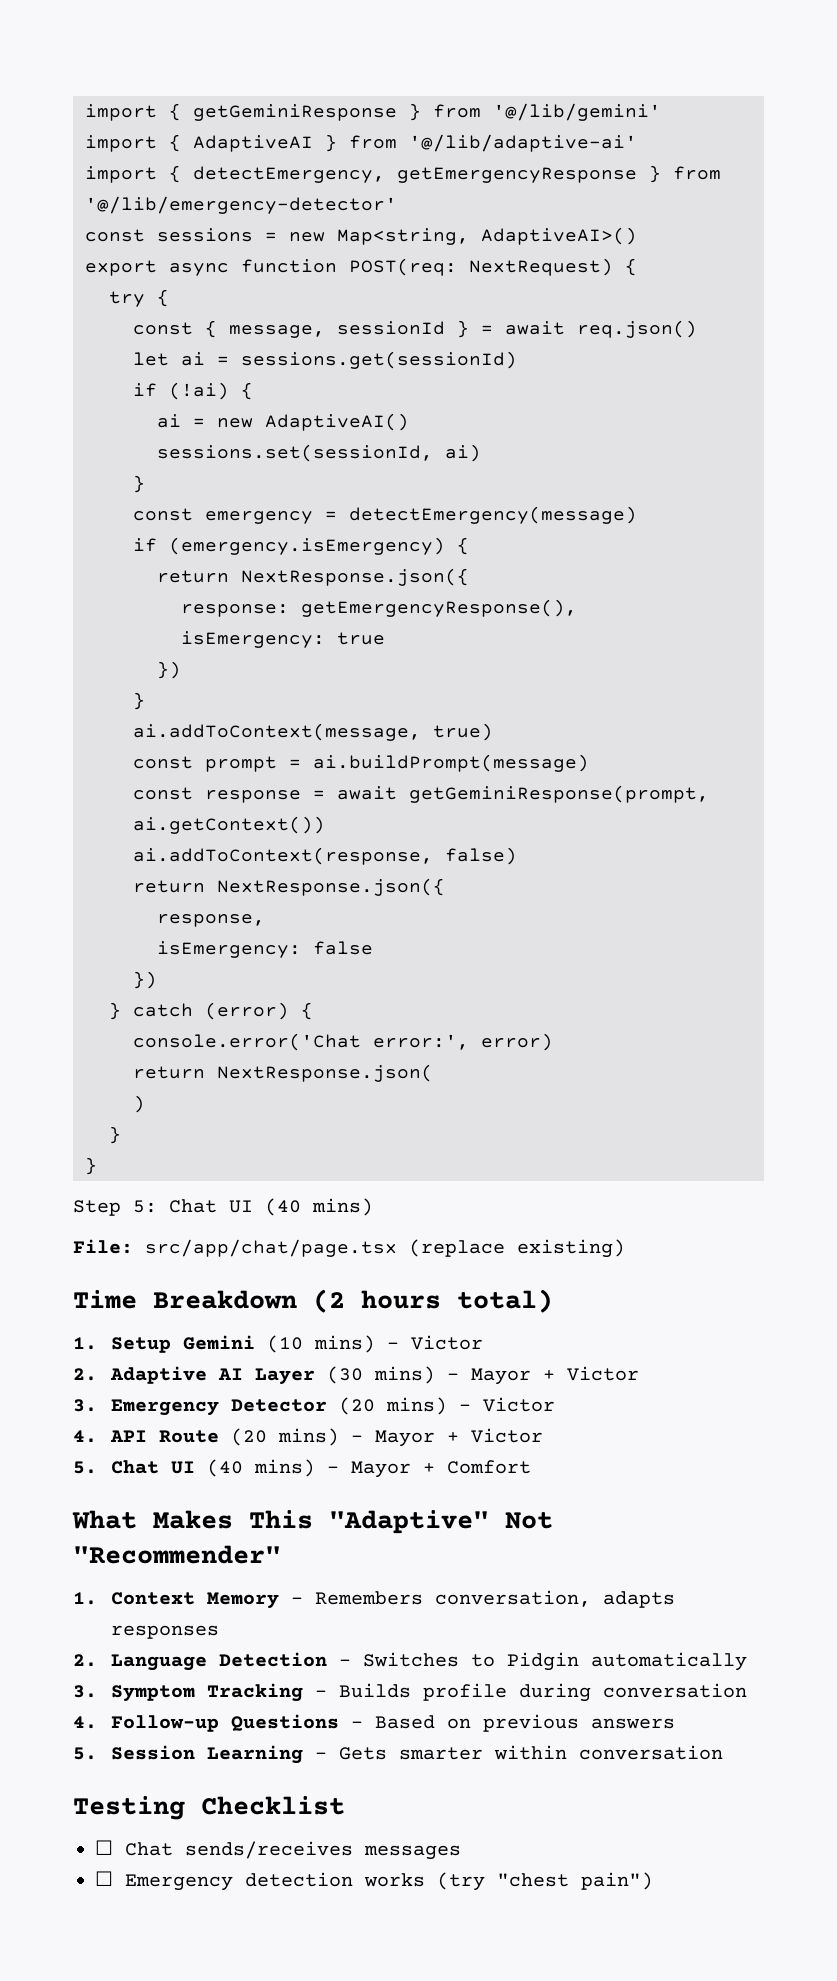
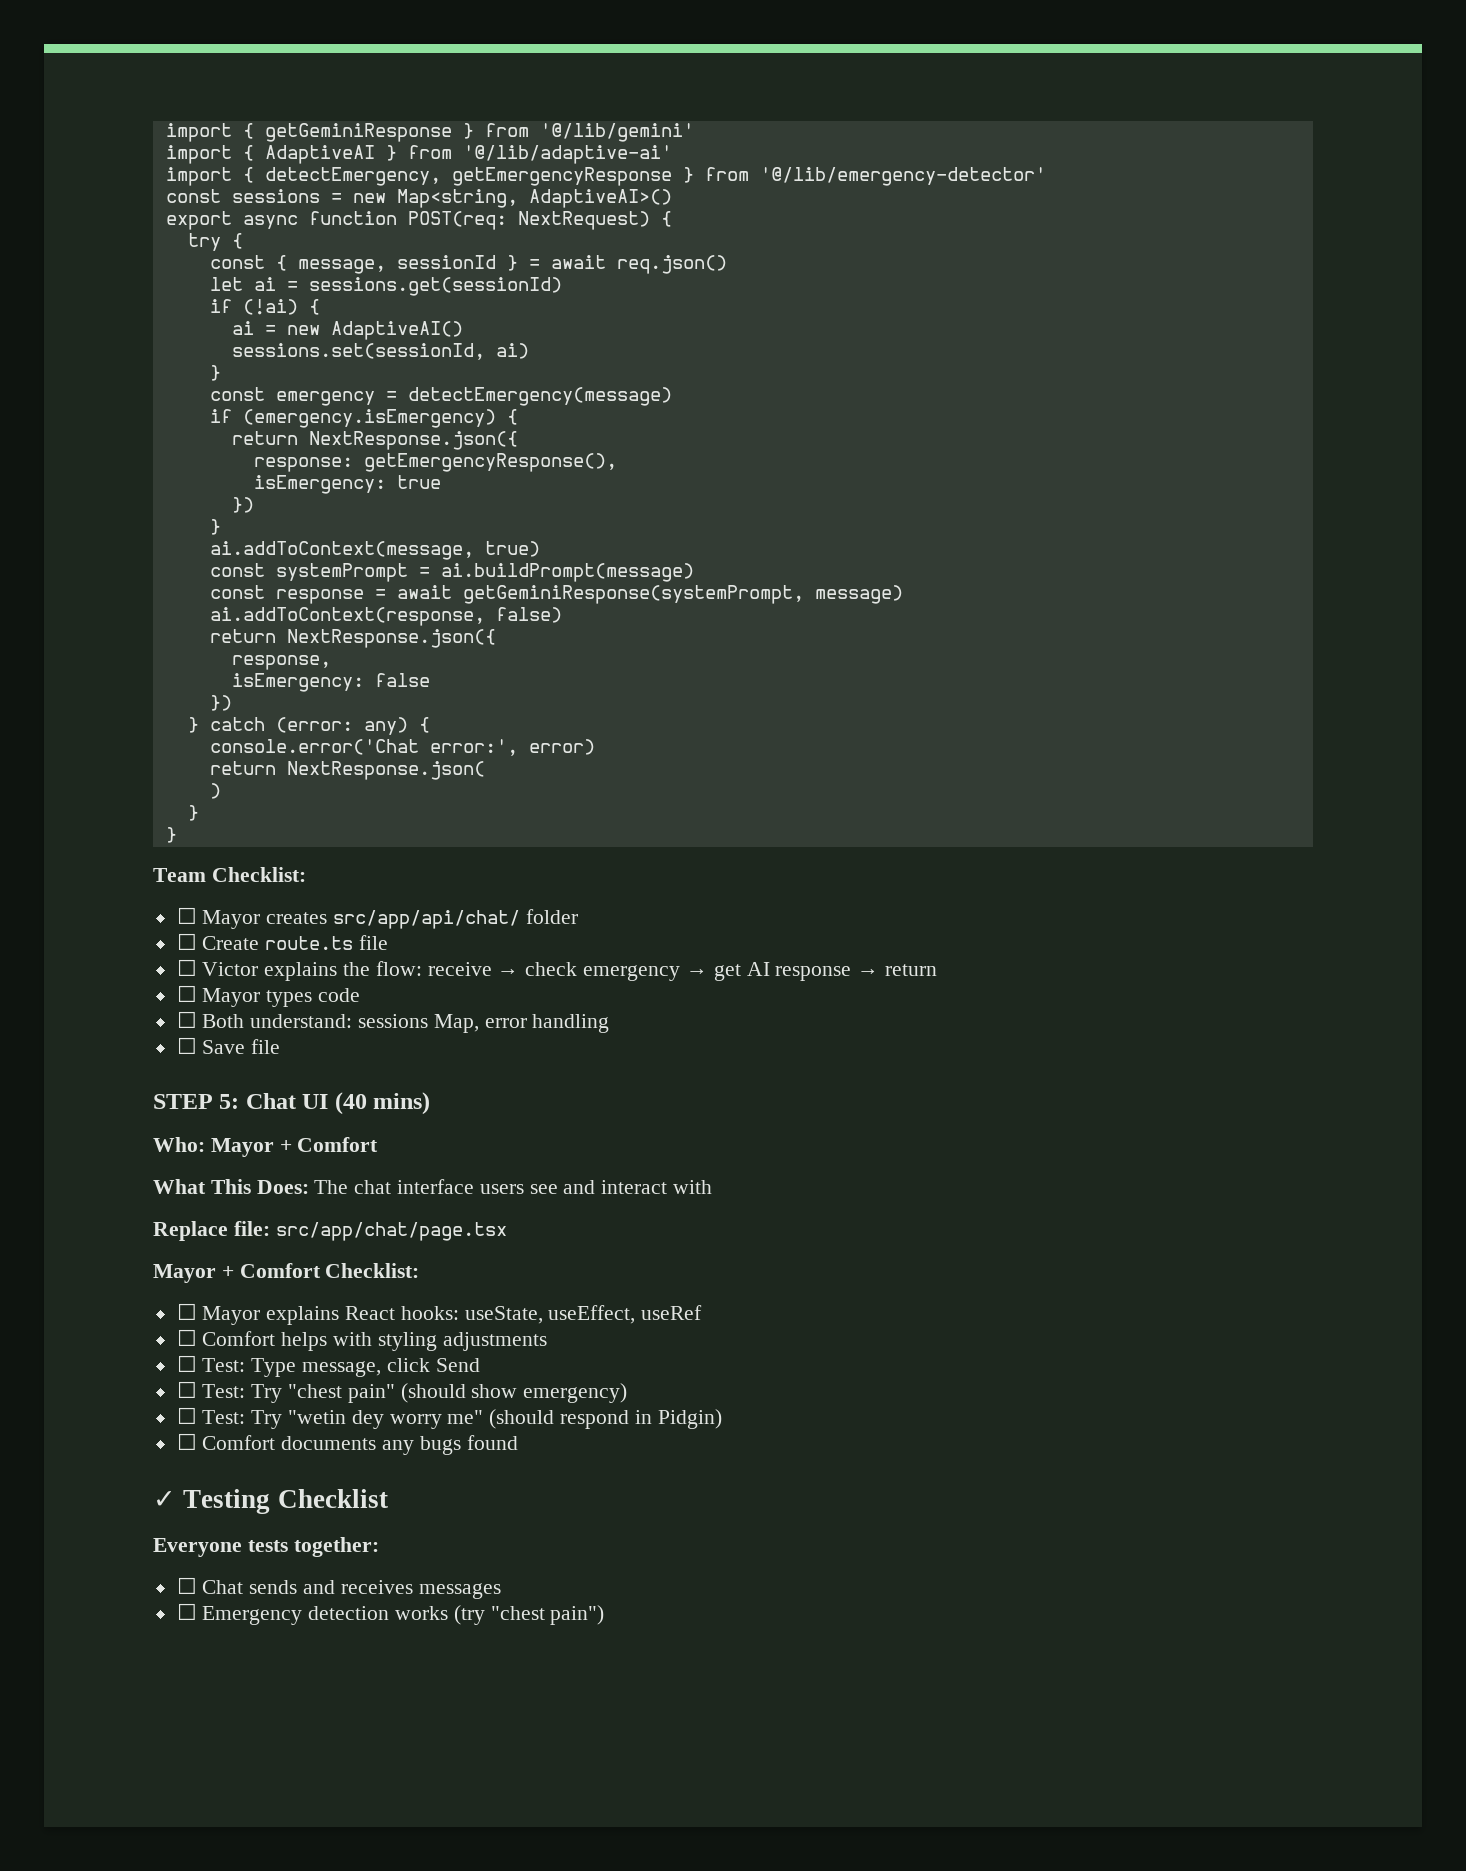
[205,756,277,772] prompt -> [275,563,408,582] systemPrompt
[409,785,709,803] [133,816,325,834] getGeminiResponse(prompt, ai.getContext()) -> [462,585,903,604] getGeminiResponse(systemPrompt, message)
[205,1002,289,1020] (error) -> [275,717,408,735] (error: any)
[73,1200,121,1216] Step -> [153,867,306,882] [176,907,578,929] [176,933,389,950] [176,959,937,981] [176,985,361,1007] [176,1011,610,1033] [176,1037,281,1054] [153,1094,213,1109] Team Checklist: // ☐ Mayor creates src/app/api/chat/ folder // ☐ Create route.ts file // ☐ Victor explains the flow: receive → check emergency → get AI response → return // ☐ Mayor types code // ☐ Both understand: sessions Map, error handling // ☐ Save file // STEP
[73,1239,625,1258] [73,1289,553,1313] [73,1335,484,1353] [73,1366,640,1385] [73,1397,556,1416] [73,1428,544,1447] [73,1459,532,1478] [72,1510,553,1534] [73,1545,281,1564] [73,1590,676,1609] [111,1625,220,1639] [73,1652,748,1671] [73,1683,748,1702] [73,1714,676,1732] [73,1745,724,1764] File: src/app/chat/page.tsx (replace existing) // Time Breakdown (2 hours total) // 1. Setup Gemini (10 mins) - Victor // 2. Adaptive AI Layer (30 mins) - Mayor + Victor // 3. Emergency Detector (20 mins) - Victor // 4. API Route (20 mins) - Mayor + Victor // 5. Chat UI (40 mins) - Mayor + Comfort // What Makes This "Adaptive" Not "Recommender" // 1. Context Memory - Remembers conversation, adapts responses // 2. Language Detection - Switches to Pidgin automatically // 3. Symptom Tracking - Builds profile during conversation // 4. Follow-up Questions - Based on previous answers // 5. Session Learning - Gets smarter within conversation // -> [153,1137,379,1157] [153,1179,713,1194] [153,1221,507,1241] [153,1263,420,1283] [176,1303,703,1325] [176,1329,547,1351] [176,1355,480,1377] [176,1381,628,1403] [176,1407,722,1429] [176,1433,518,1455] [153,1491,176,1508] Who: Mayor + Comfort // What This Does: The chat interface users see and interact with // Replace file: src/app/chat/page.tsx // Mayor + Comfort Checklist: // ☐ Mayor explains React hooks: useState, useEffect, useRef // ☐ Comfort helps with styling adjustments // ☐ Test: Type message, click Send // ☐ Test: Try "chest pain" (should show emergency) // ☐ Test: Try "wetin dey worry me" (should respond in Pidgin) // ☐ Comfort documents any bugs found // ✓
(345, 1805) none -> [153,1537,379,1557] // Everyone tests together:
[185,1841,353,1859] sends/receives -> [249,1580,413,1594] sends and receives

